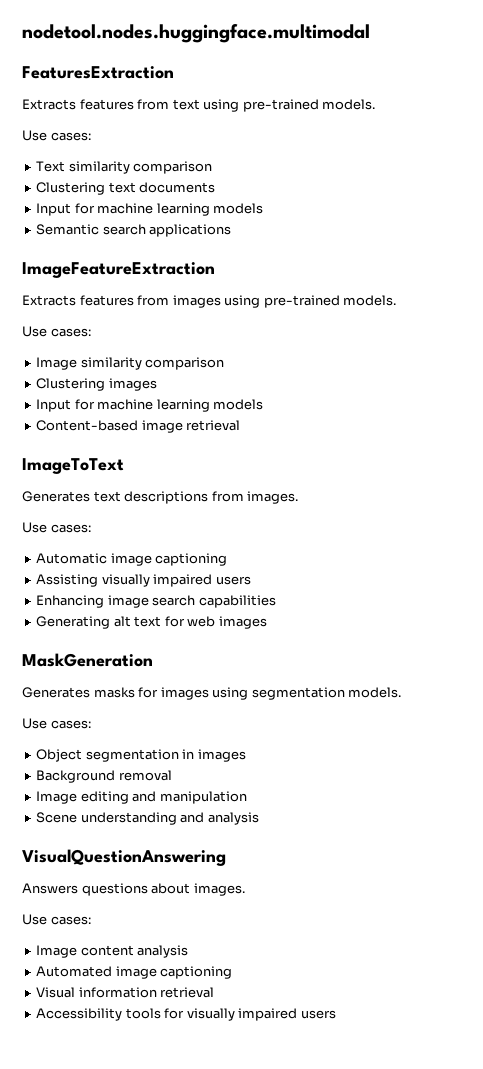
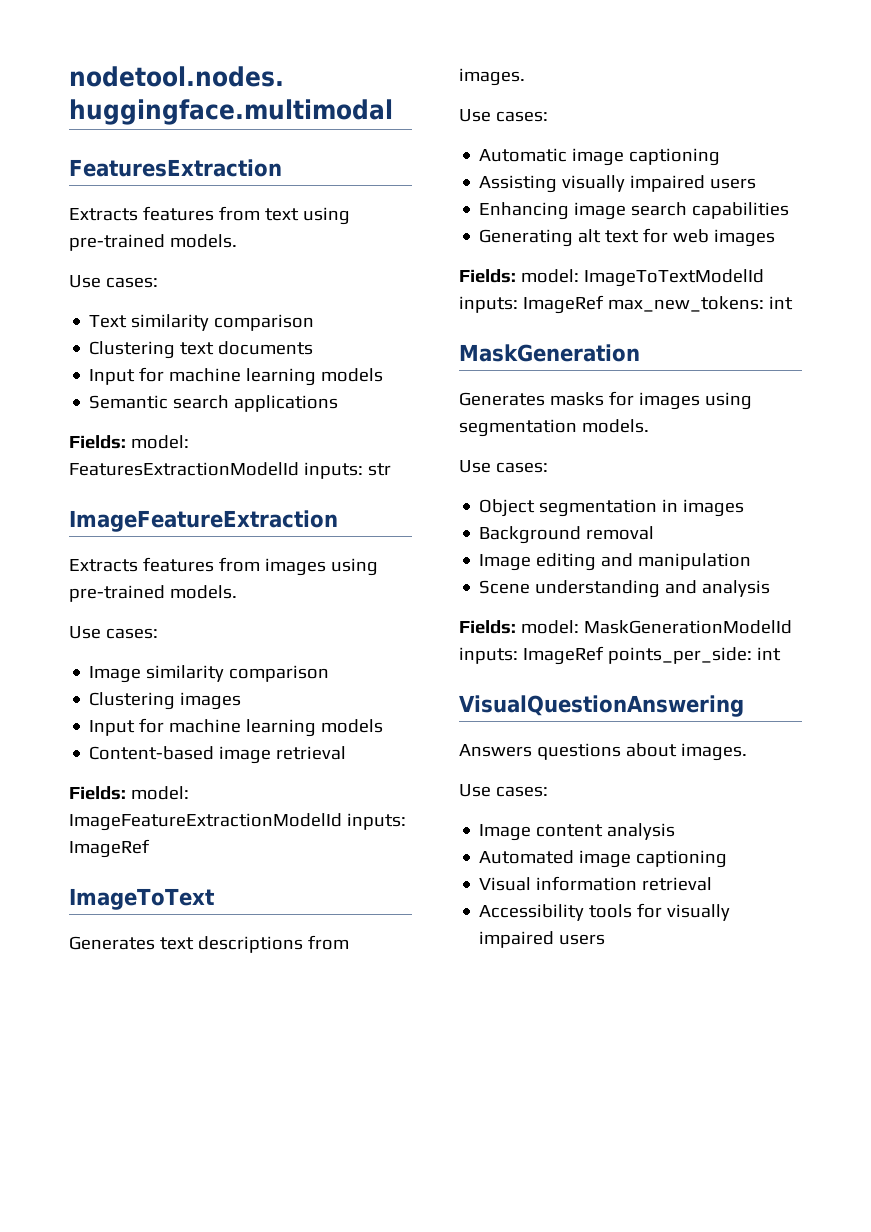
(232, 230) none -> [69,435,189,449] [69,462,391,479] // Fields: model: FeaturesExtractionModelId inputs: str
(241, 425) none -> [69,786,189,800] [69,813,406,831] [69,839,150,858] // Fields: model: ImageFeatureExtractionModelId inputs: ImageRef
(267, 622) none -> [459,269,764,287] [459,295,793,314] // Fields: model: ImageToTextModelId inputs: ImageRef max_new_tokens: int
(259, 818) none -> [459,620,792,634] [459,646,781,665] // Fields: model: MaskGenerationModelId inputs: ImageRef points_per_side: int

